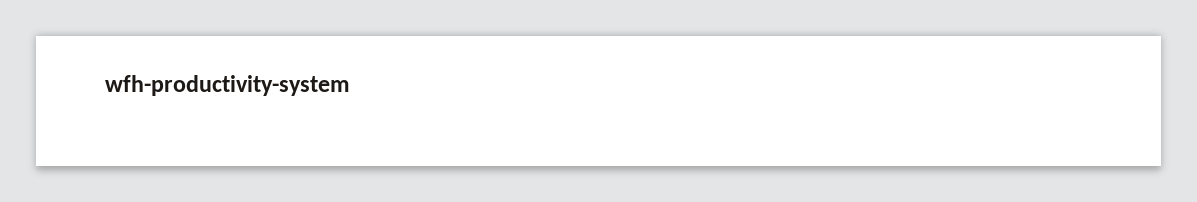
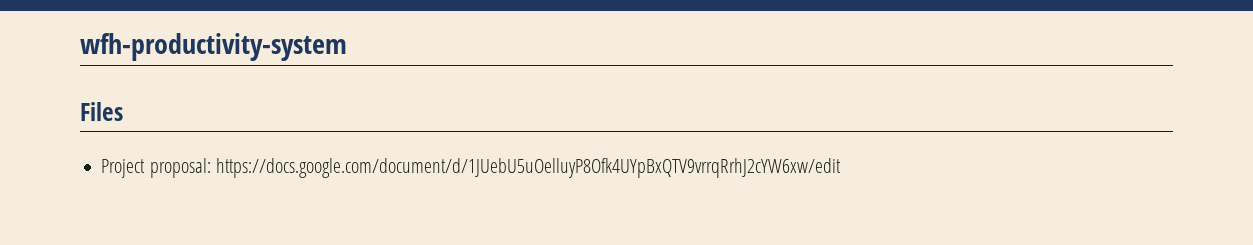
(350, 85) none -> [80,102,123,121] [101,158,841,178] // Files // Project proposal: https://docs.google.com/document/d/1JUebU5uOelluyP8Ofk4UYpBxQTV9vrrqRrhJ2cYW6xw/edit

